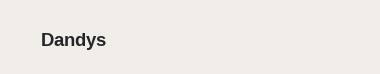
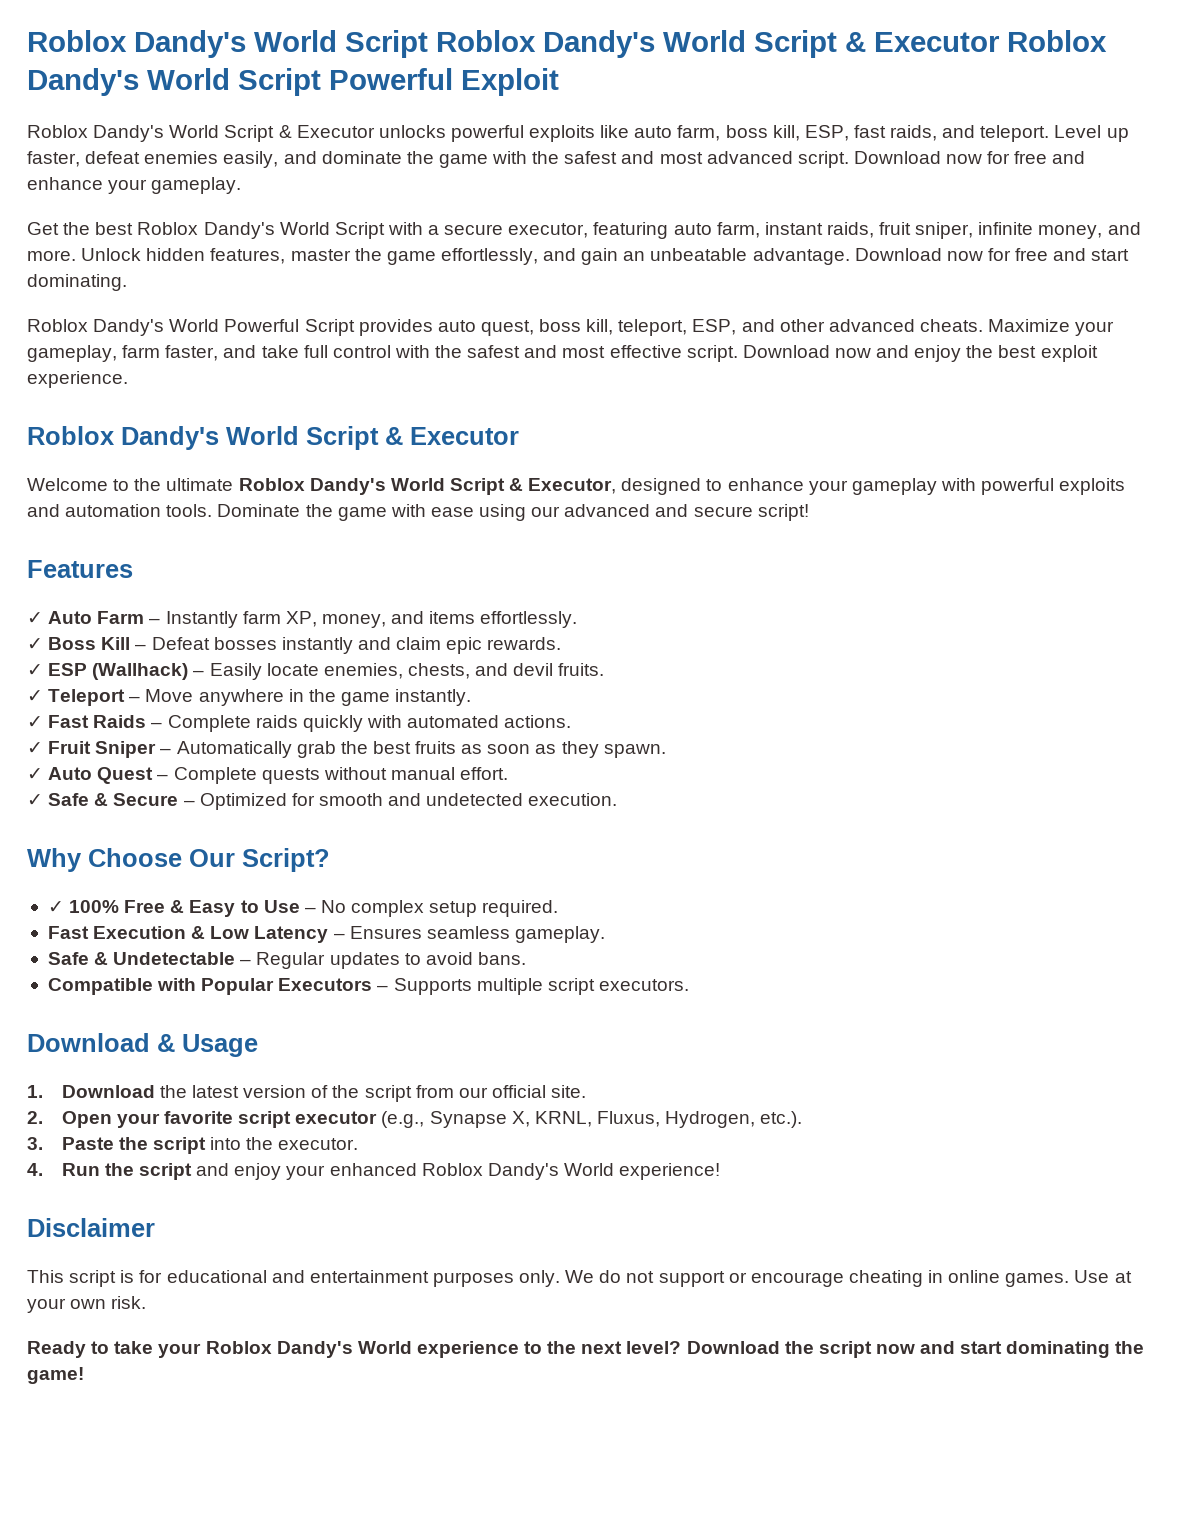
[41,33,106,50] Dandys -> [27,30,1107,58] [27,68,559,96] [27,125,1129,142] [27,151,1086,168] [27,177,242,194] [27,222,1141,239] [27,248,1130,265] [27,274,127,291] [27,319,1115,336] [27,345,1098,362] [27,371,128,388] [27,426,519,450] [27,478,1126,495] [27,504,809,521] [27,560,133,578] [27,611,578,628] [27,637,562,654] [27,663,605,680] [27,689,472,706] [27,715,572,732] [27,741,666,758] [27,767,509,784] [27,793,618,810] [27,848,330,872] [47,900,559,917] [47,926,605,943] [47,952,526,969] [47,978,689,995] [27,1033,258,1057] [27,1085,587,1102] [27,1111,803,1128] [27,1137,359,1154] [27,1163,721,1180] [27,1218,155,1237] [27,1270,1132,1287] [27,1296,147,1313] [27,1341,1145,1358] [27,1367,84,1384] Roblox Dandy's World Script Roblox Dandy's World Script & Executor Roblox Dandy's World Script Powerful Exploit // Roblox Dandy's World Script & Executor unlocks powerful exploits like auto farm, boss kill, ESP, fast raids, and teleport. Level up faster, defeat enemies easily, and dominate the game with the safest and most advanced script. Download now for free and enhance your gameplay. // Get the best Roblox Dandy's World Script with a secure executor, featuring auto farm, instant raids, fruit sniper, infinite money, and more. Unlock hidden features, master the game effortlessly, and gain an unbeatable advantage. Download now for free and start dominating. // Roblox Dandy's World Powerful Script provides auto quest, boss kill, teleport, ESP, and other advanced cheats. Maximize your gameplay, farm faster, and take full control with the safest and most effective script. Download now and enjoy the best exploit experience. // Roblox Dandy's World Script & Executor // Welcome to the ultimate Roblox Dandy's World Script & Executor, designed to enhance your gameplay with powerful exploits and automation tools. Dominate the game with ease using our advanced and secure script! // Features // ✓ Auto Farm – Instantly farm XP, money, and items effortlessly. // ✓ Boss Kill – Defeat bosses instantly and claim epic rewards. // ✓ ESP (Wallhack) – Easily locate enemies, chests, and devil fruits. // ✓ Teleport – Move anywhere in the game instantly. // ✓ Fast Raids – Complete raids quickly with automated actions. // ✓ Fruit Sniper – Automatically grab the best fruits as soon as they spawn. // ✓ Auto Quest – Complete quests without manual effort. // ✓ Safe & Secure – Optimized for smooth and undetected execution. // Why Choose Our Script? // ✓ 100% Free & Easy to Use – No complex setup required. // Fast Execution & Low Latency – Ensures seamless gameplay. // Safe & Undetectable – Regular updates to avoid bans. // Compatible with Popular Executors – Supports multiple script executors. // Download & Usage // 1. Download the latest version of the script from our official site. // 2. Open your favorite script executor (e.g., Synapse X, KRNL, Fluxus, Hydrogen, etc.). // 3. Paste the script into the executor. // 4. Run the script and enjoy your enhanced Roblox Dandy's World experience! // Disclaimer // This script is for educational and entertainment purposes only. We do not support or encourage cheating in online games. Use at your own risk. // Ready to take your Roblox Dandy's World experience to the next level? Download the script now and start dominating the game!

